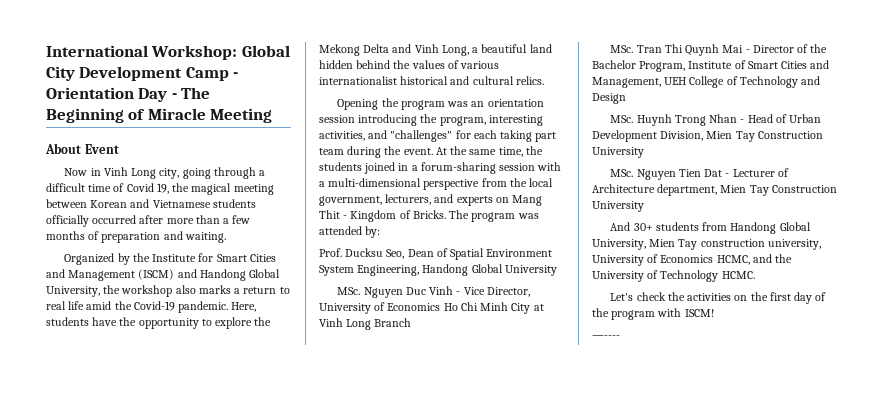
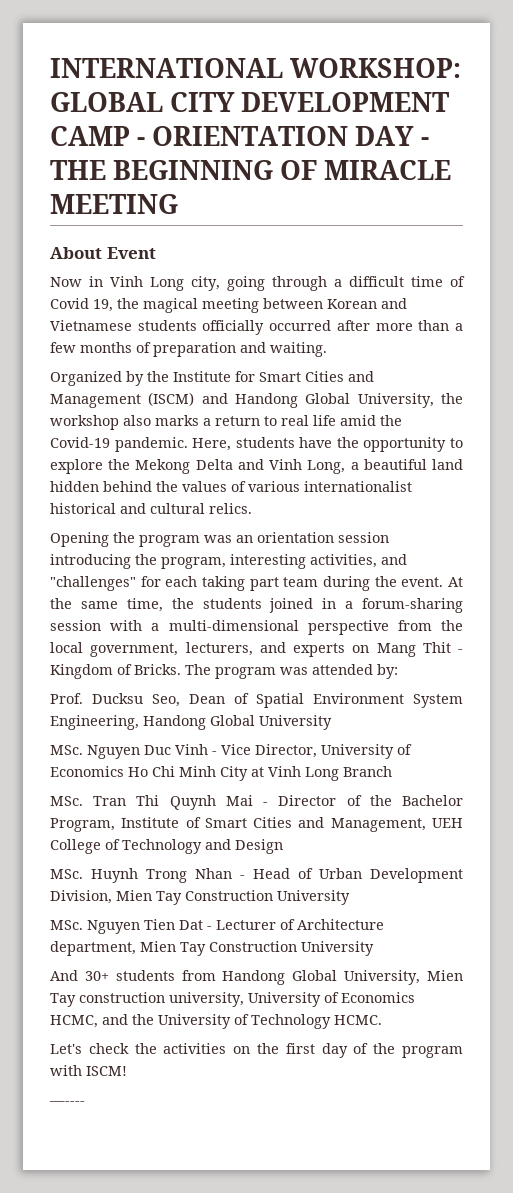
[46,45,290,60] [46,66,239,81] [46,87,211,102] [46,108,273,123] International Workshop: Global City Development Camp - Orientation Day - The Beginning of Miracle Meeting -> [50,58,462,78] [50,92,451,112] [50,126,429,146] [50,160,452,180] [50,194,178,214] INTERNATIONAL WORKSHOP: GLOBAL CITY DEVELOPMENT CAMP - ORIENTATION DAY - THE BEGINNING OF MIRACLE MEETING

